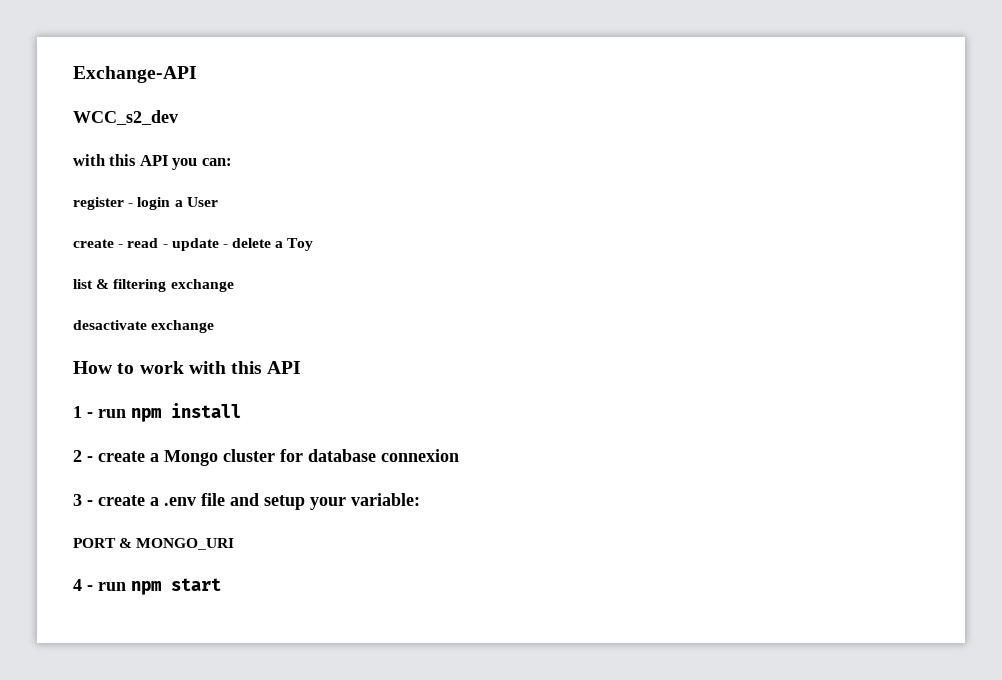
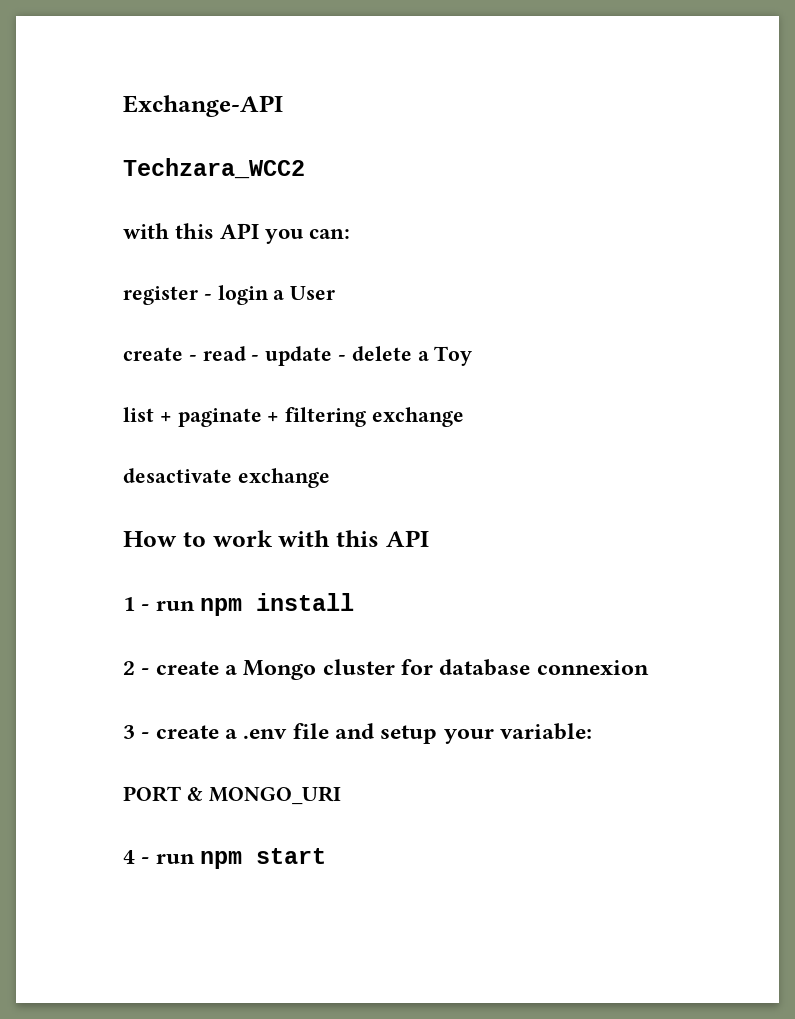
[73,110,178,125] WCC_s2_dev -> [123,158,305,179] Techzara_WCC2
[96,279,110,289] & -> [159,408,280,427] + paginate +

